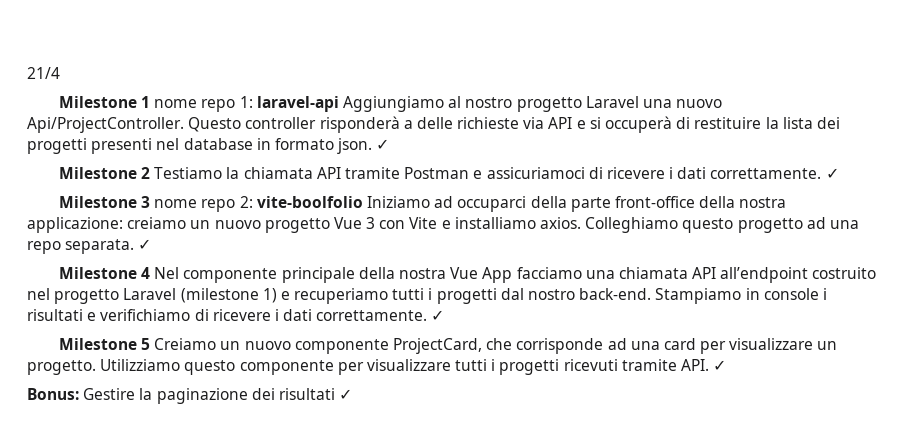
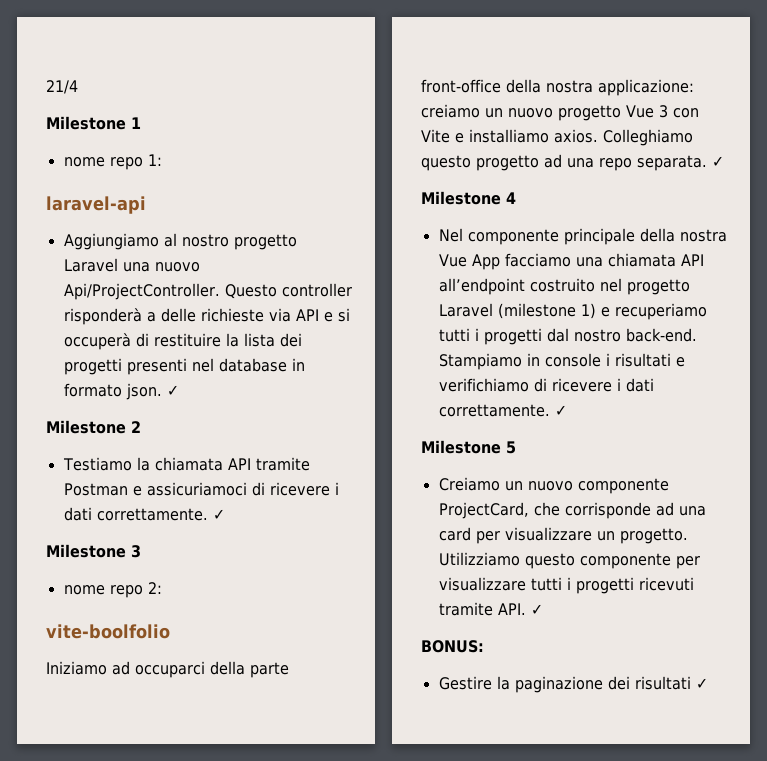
(151, 102) none -> (141, 123) //
(253, 102) none -> (162, 160) //
(339, 104) none -> (146, 205) //
(151, 173) none -> (141, 427) //
(151, 202) none -> (141, 551) //
(253, 202) none -> (162, 588) //
(363, 202) none -> (170, 631) //
(151, 273) none -> (516, 198) //
(151, 344) none -> (516, 447) //
[27,388,79,400] Bonus: -> [421,640,484,653] BONUS: //

